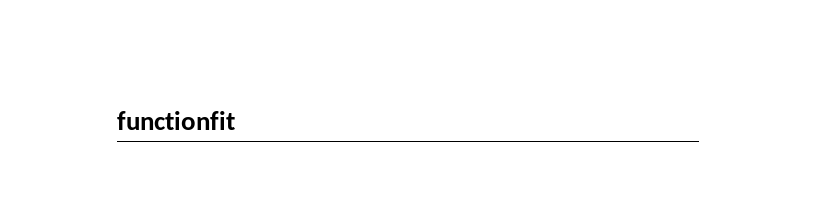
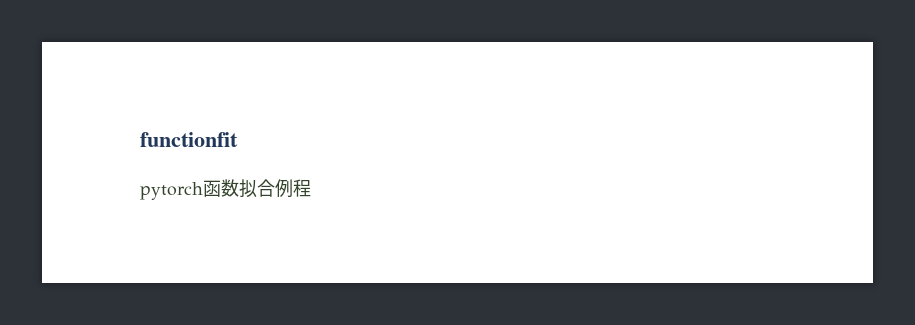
(235, 120) none -> [140,179,311,200] // pytorch函数拟合例程

